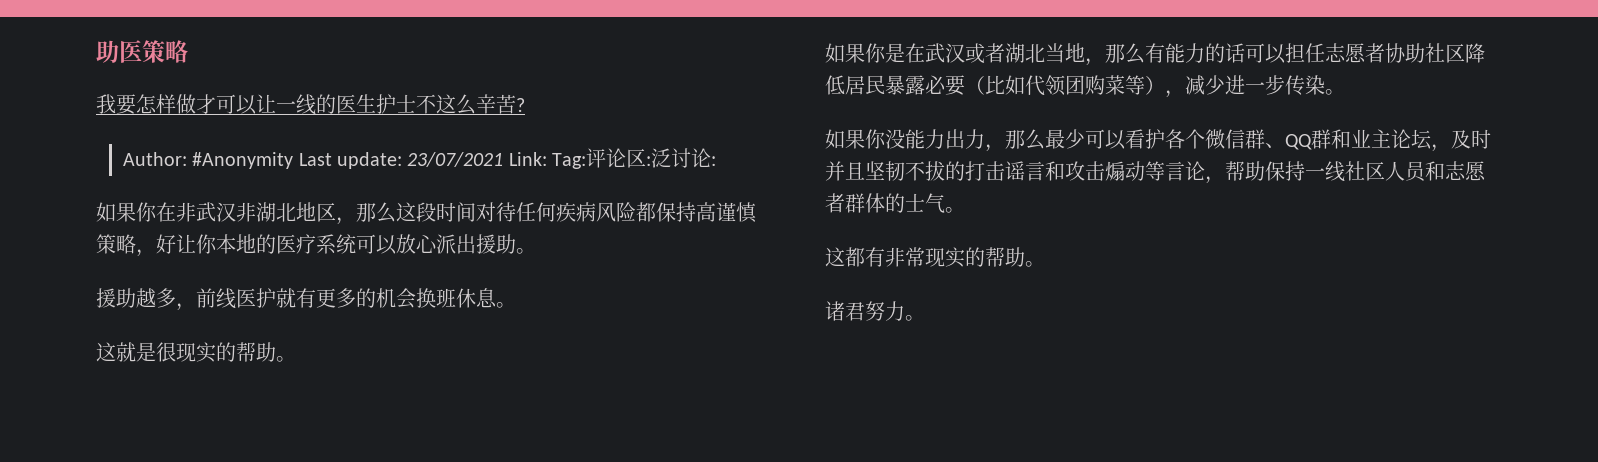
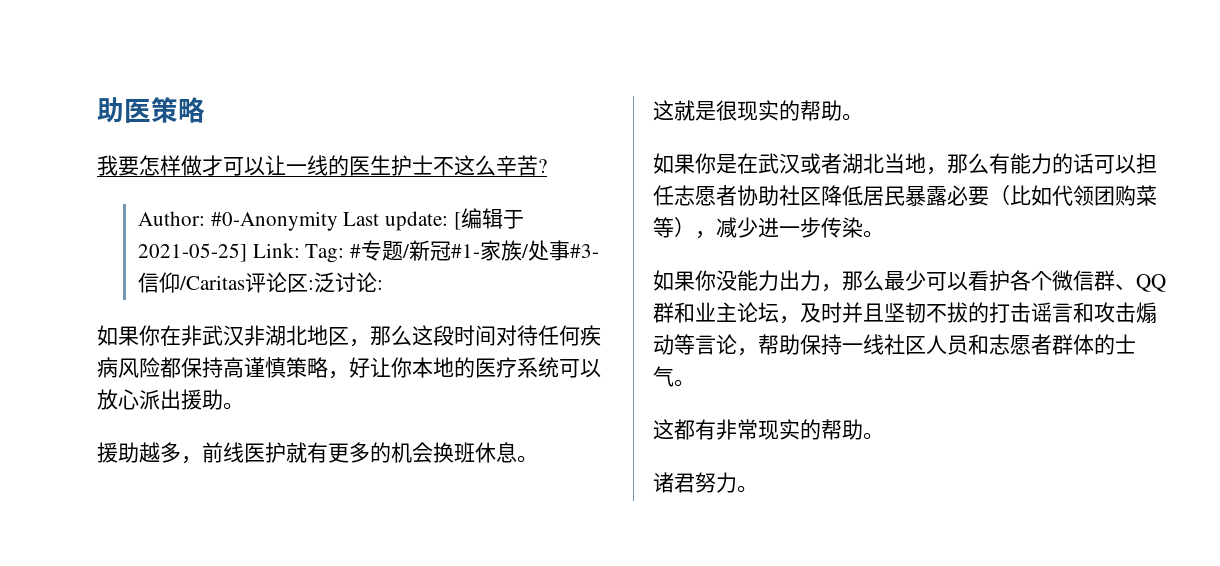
[192,152,294,169] #Anonymity -> [210,211,338,231] #0-Anonymity
[407,152,587,169] 23/07/2021 Link: Tag: -> [453,208,524,230] [137,240,599,263] [137,272,245,293] [编辑于2021-05-25] Link: Tag: #专题/新冠#1-家族/处事#3-信仰/Caritas

